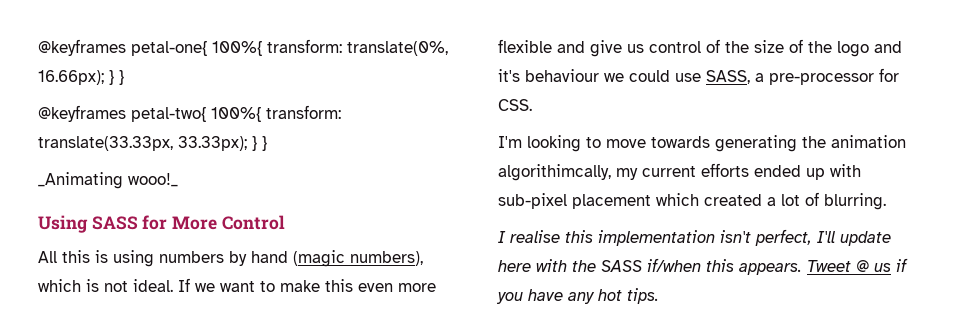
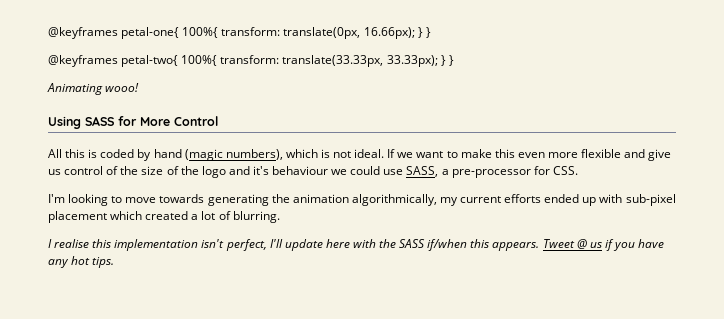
[347,41,448,56] translate(0%, -> [283,27,361,39] translate(0px,
[38,172,178,189] _Animating wooo!_ -> [47,83,140,95] Animating wooo!
[113,250,224,267] using numbers -> [100,149,135,158] coded
[498,164,611,181] algorithimcally, -> [351,194,437,206] algorithmically,

